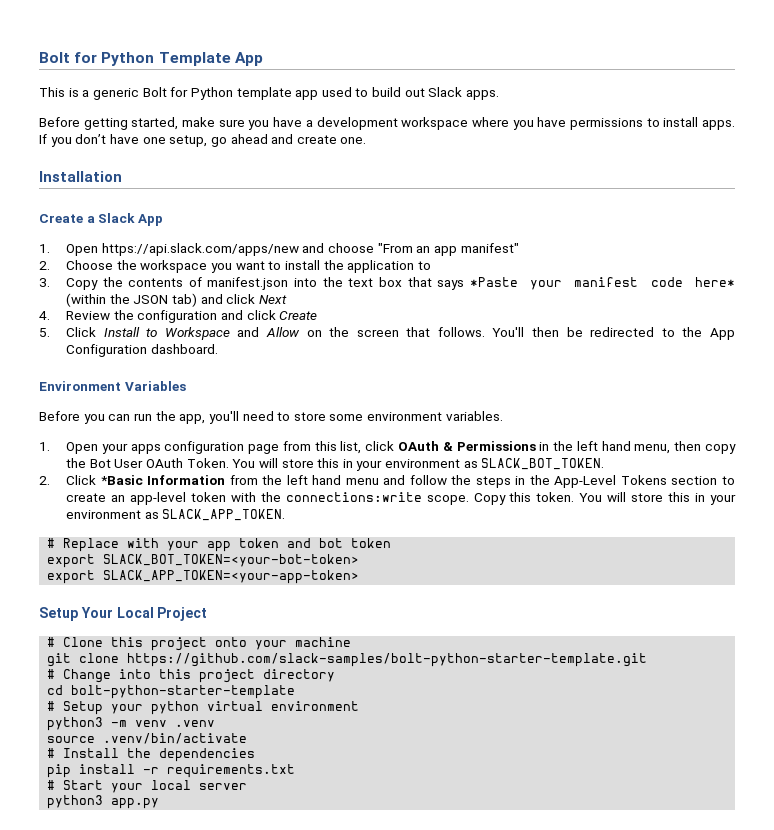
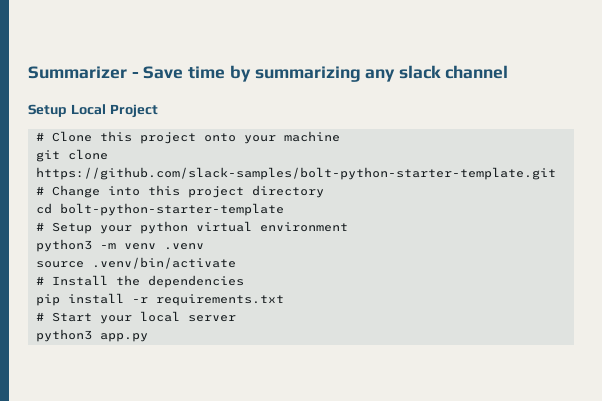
[39,52,263,66] [39,87,500,100] [39,117,735,130] [39,134,367,147] [39,171,122,182] [39,213,163,226] [39,243,519,256] [39,260,431,273] [39,277,735,290] [65,293,287,307] [39,310,318,323] [39,327,735,340] [65,344,218,357] [39,381,186,391] [39,411,503,424] [39,441,736,454] [65,458,605,471] [39,475,735,488] [65,492,736,505] [65,509,286,521] [47,538,392,552] [47,554,360,568] [47,570,360,584] [39,607,113,621] Bolt for Python Template App // This is a generic Bolt for Python template app used to build out Slack apps. // Before getting started, make sure you have a development workspace where you have permissions to install apps. If you don’t have one setup, go ahead and create one. // Installation // Create a Slack App // 1. Open https://api.slack.com/apps/new and choose "From an app manifest" // 2. Choose the workspace you want to install the application to // 3. Copy the contents of manifest.json into the text box that says *Paste your manifest code here* (within the JSON tab) and click Next // 4. Review the configuration and click Create // 5. Click Install to Workspace and Allow on the screen that follows. You'll then be redirected to the App Configuration dashboard. // Environment Variables // Before you can run the app, you'll need to store some environment variables. // 1. Open your apps configuration page from this list, click OAuth & Permissions in the left hand menu, then copy the Bot User OAuth Token. You will store this in your environment as SLACK_BOT_TOKEN. // 2. Click *Basic Information from the left hand menu and follow the steps in the App-Level Tokens section to create an app-level token with the connections:write scope. Copy this token. You will store this in your environment as SLACK_APP_TOKEN. // # Replace with your app token and bot token // export SLACK_BOT_TOKEN=<your-bot-token> // export SLACK_APP_TOKEN=<your-app-token> // Setup Your -> [28,65,508,82] [28,104,67,117] Summarizer - Save time by summarizing any slack channel // Setup

